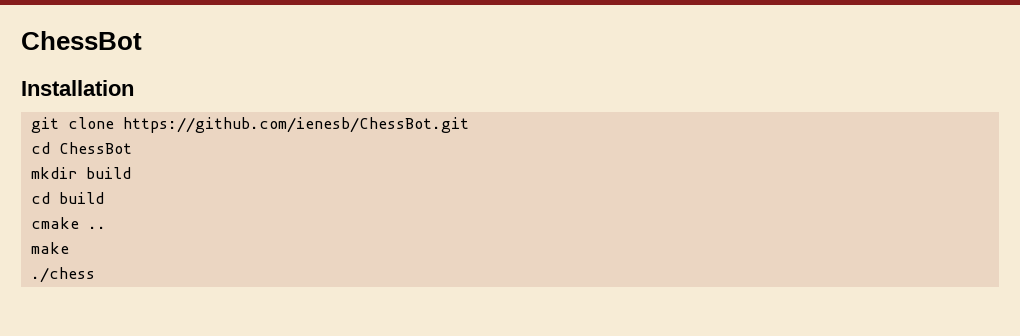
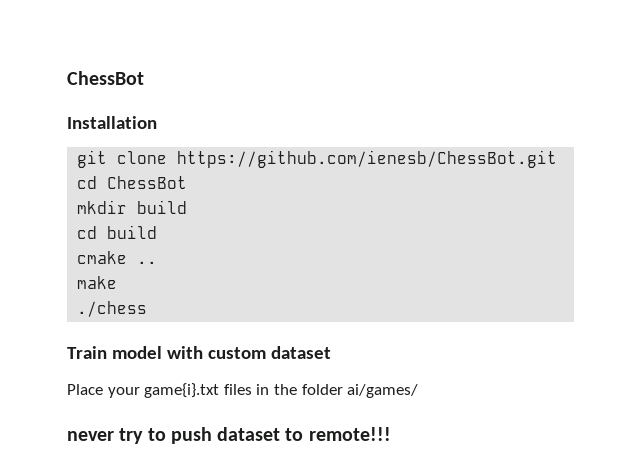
(95, 275) none -> [67,346,331,359] [67,383,419,398] [67,427,391,444] // Train model with custom dataset // Place your game{i}.txt files in the folder ai/games/ // never try to push dataset to remote!!!

